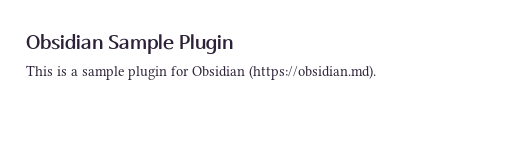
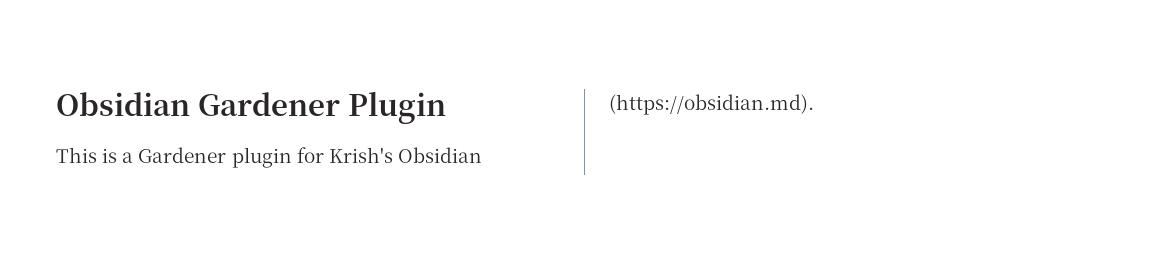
[26,34,174,54] Obsidian Sample -> [56,92,340,116] Obsidian Gardener
[82,66,124,80] sample -> [138,147,227,163] Gardener
(189, 71) none -> [328,147,393,163] Krish's

